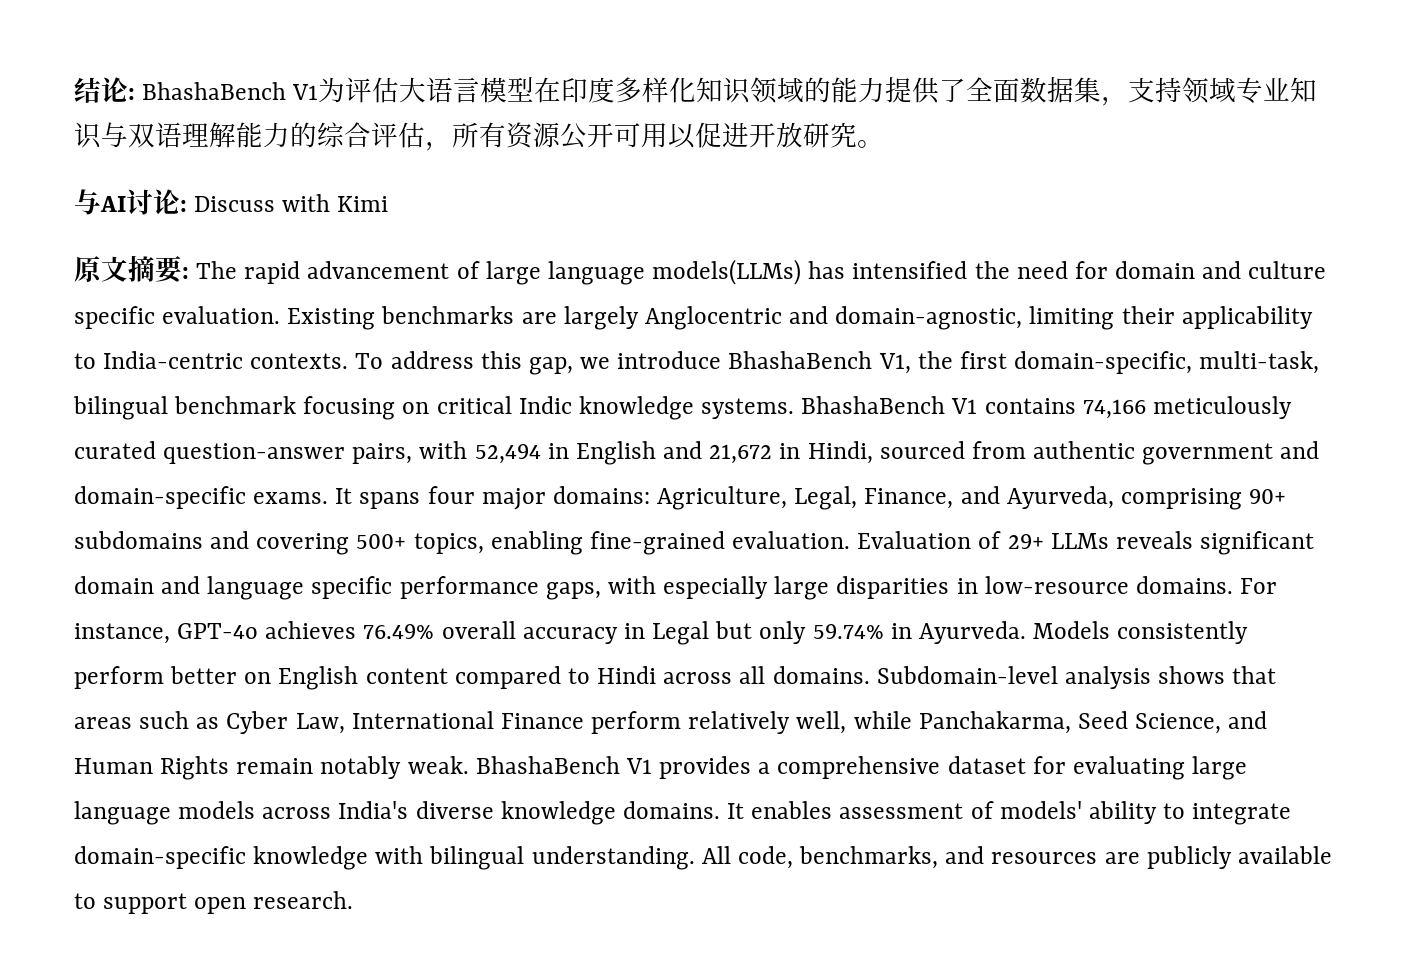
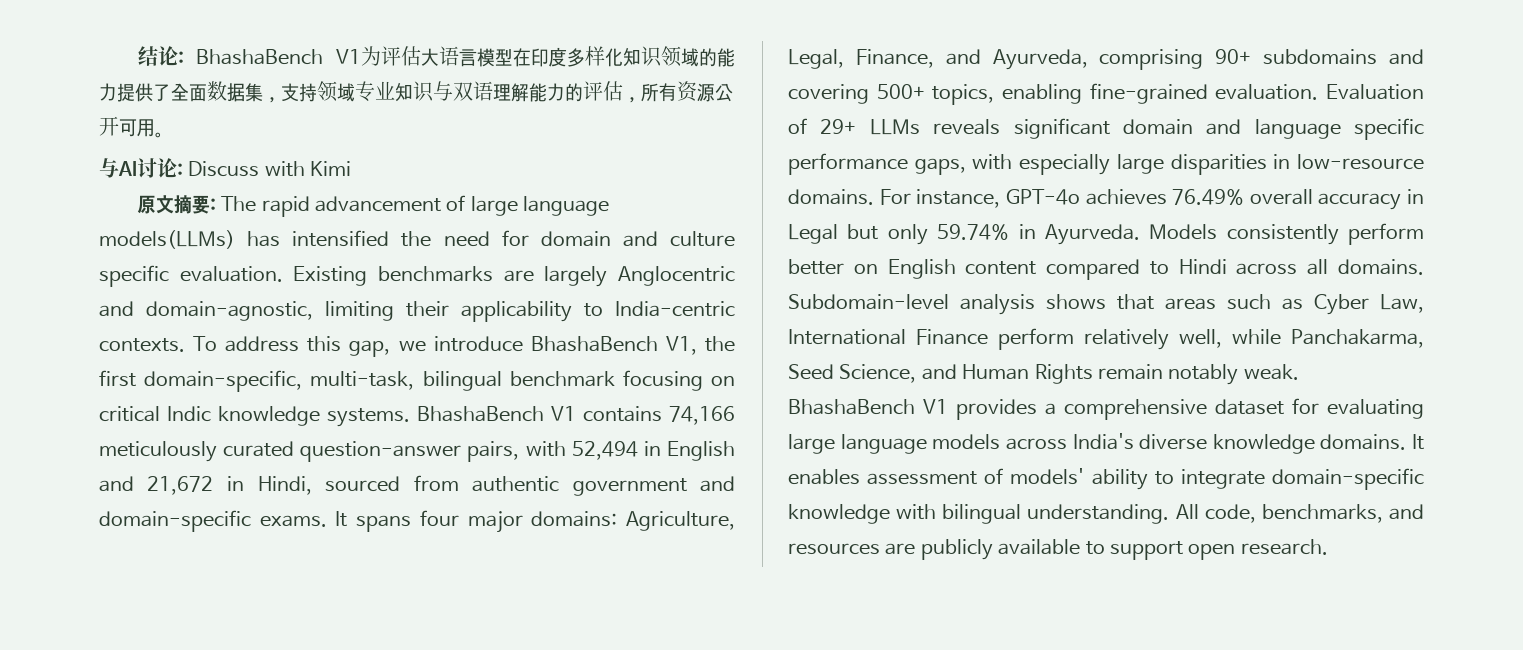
[317,122,371,148] 综合 -> (583, 92) none
[668,122,857,149] 以促进开放研究 -> (155, 128) none

